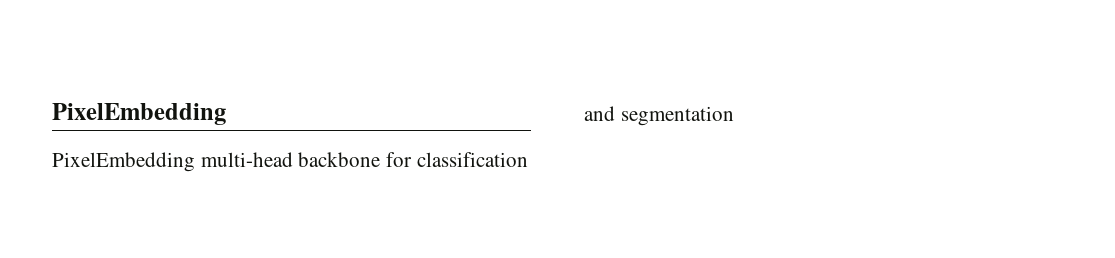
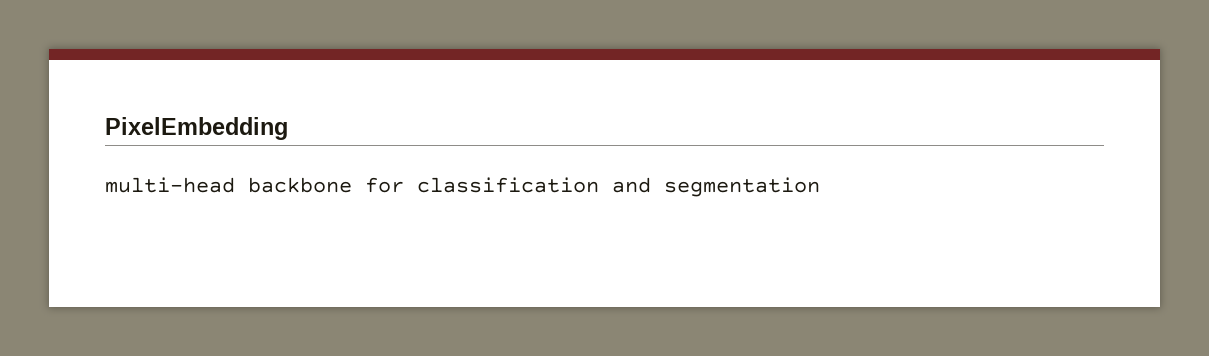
[52,152,195,172] PixelEmbedding -> (288, 128) none

